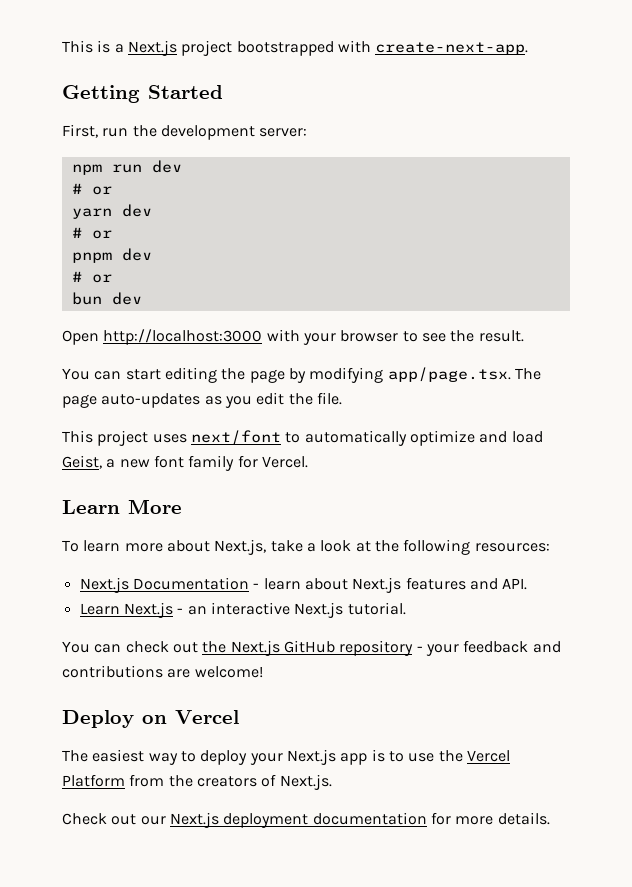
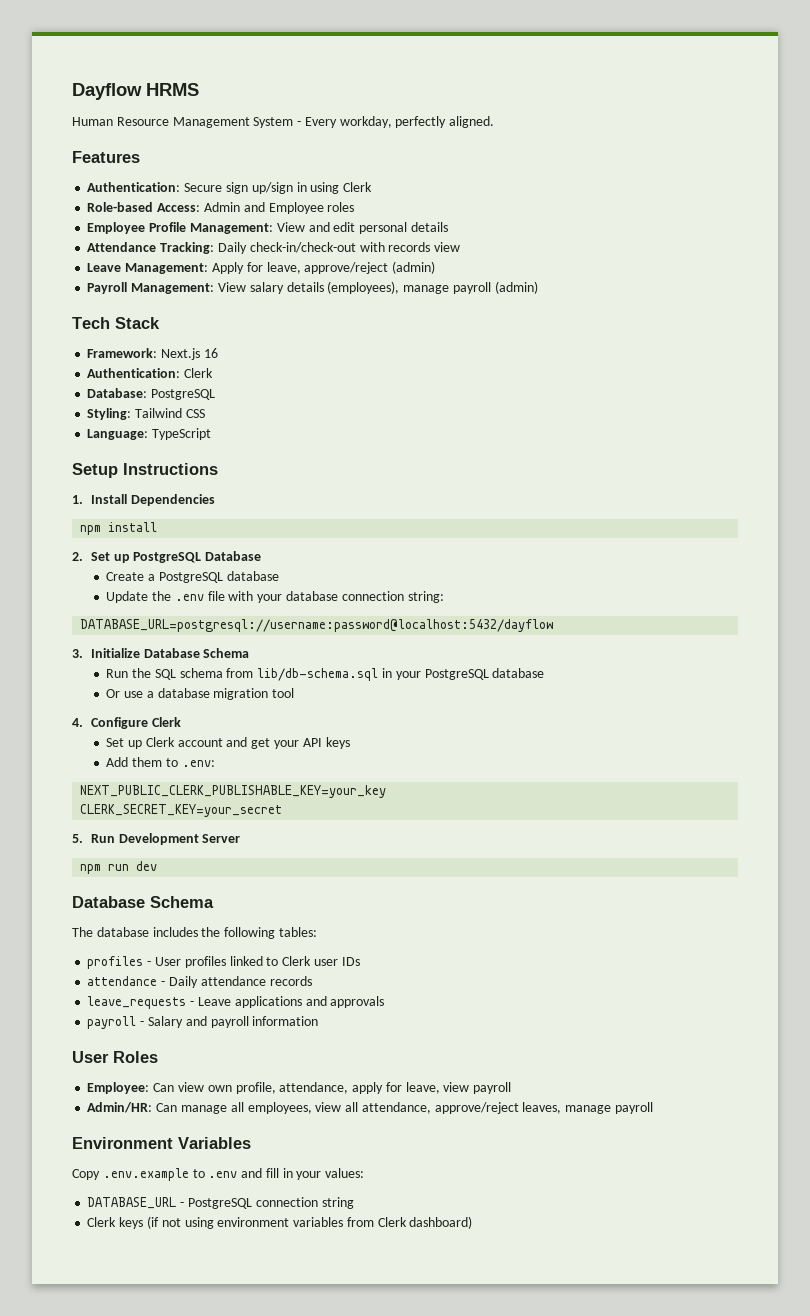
[62,40,529,56] [62,85,223,103] [62,124,308,140] [71,160,182,175] [71,183,112,195] [71,204,152,219] [71,227,112,239] [71,248,152,263] [71,271,112,283] [71,292,142,305] [62,329,524,345] [62,367,541,383] [62,392,342,408] [62,430,543,446] [62,455,308,471] [62,499,182,514] [62,539,550,555] [79,577,528,593] [79,602,406,618] [62,640,561,656] [62,665,263,678] [62,710,239,728] [62,749,510,765] [62,774,332,790] [62,812,550,828] This is a Next.js project bootstrapped with create-next-app. // Getting Started // First, run the development server: // npm run dev // # or // yarn dev // # or // pnpm dev // # or // bun dev // Open http://localhost:3000 with your browser to see the result. // You can start editing the page by modifying app/page.tsx. The page auto-updates as you edit the file. // This project uses next/font to automatically optimize and load Geist, a new font family for Vercel. // Learn More // To learn more about Next.js, take a look at the following resources: // Next.js Documentation - learn about Next.js features and API. // Learn Next.js - an interactive Next.js tutorial. // You can check out the Next.js GitHub repository - your feedback and contributions are welcome! // Deploy on Vercel // The easiest way to deploy your Next.js app is to use the Vercel Platform from the creators of Next.js. // Check out our Next.js deployment documentation for more details. -> [72,83,199,100] [72,116,495,128] [72,151,140,163] [87,182,373,194] [87,202,355,214] [87,222,448,234] [87,242,461,254] [87,261,436,274] [87,281,538,294] [72,317,160,329] [87,348,218,360] [87,368,214,378] [87,388,216,400] [87,408,205,420] [87,428,212,440] [72,463,218,478] [72,494,215,506] [80,522,158,535] [72,551,262,563] [106,571,279,583] [106,591,444,603] [80,619,554,632] [72,648,250,658] [106,668,545,681] [106,688,295,700] [72,717,181,729] [106,737,350,749] [106,757,215,767] [80,785,387,798] [80,804,283,817] [72,833,241,845] [80,861,158,874] [72,896,214,908] [72,927,317,939] [87,956,360,969] [87,976,312,988] [87,996,385,1009] [87,1016,319,1029] [72,1051,158,1063] [87,1082,512,1094] [87,1102,653,1114] [72,1137,251,1149] [72,1168,365,1181] [87,1197,354,1209] [87,1216,473,1229] Dayflow HRMS // Human Resource Management System - Every workday, perfectly aligned. // Features // Authentication: Secure sign up/sign in using Clerk // Role-based Access: Admin and Employee roles // Employee Profile Management: View and edit personal details // Attendance Tracking: Daily check-in/check-out with records view // Leave Management: Apply for leave, approve/reject (admin) // Payroll Management: View salary details (employees), manage payroll (admin) // Tech Stack // Framework: Next.js 16 // Authentication: Clerk // Database: PostgreSQL // Styling: Tailwind CSS // Language: TypeScript // Setup Instructions // 1. Install Dependencies // npm install // 2. Set up PostgreSQL Database // Create a PostgreSQL database // Update the .env file with your database connection string: // DATABASE_URL=postgresql://username:password@localhost:5432/dayflow // 3. Initialize Database Schema // Run the SQL schema from lib/db-schema.sql in your PostgreSQL database // Or use a database migration tool // 4. Configure Clerk // Set up Clerk account and get your API keys // Add them to .env: // NEXT_PUBLIC_CLERK_PUBLISHABLE_KEY=your_key // CLERK_SECRET_KEY=your_secret // 5. Run Development Server // npm run dev // Database Schema // The database includes the following tables: // profiles - User profiles linked to Clerk user IDs // attendance - Daily attendance records // leave_requests - Leave applications and approvals // payroll - Salary and payroll information // User Roles // Employee: Can view own profile, attendance, apply for leave, view payroll // Admin/HR: Can manage all employees, view all attendance, approve/reject leaves, manage payroll // Environment Variables // Copy .env.example to .env and fill in your values: // DATABASE_URL - PostgreSQL connection string // Clerk keys (if not using environment variables from Clerk dashboard)

